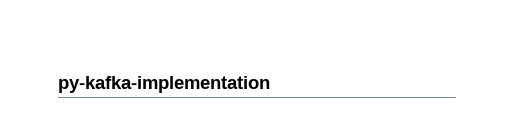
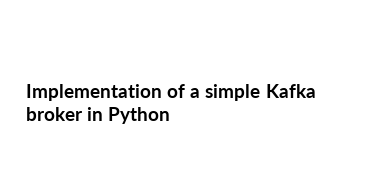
[58,76,270,93] py-kafka-implementation -> [26,84,316,101] [26,107,171,124] Implementation of a simple Kafka broker in Python

